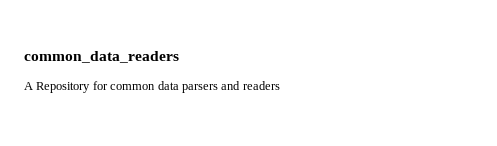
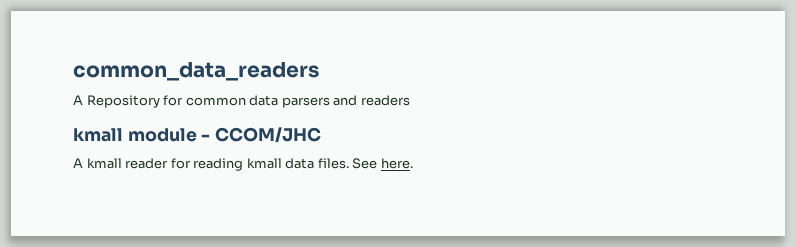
(280, 85) none -> [73,127,322,143] [73,158,413,171] // kmall module - CCOM/JHC // A kmall reader for reading kmall data files. See here.

